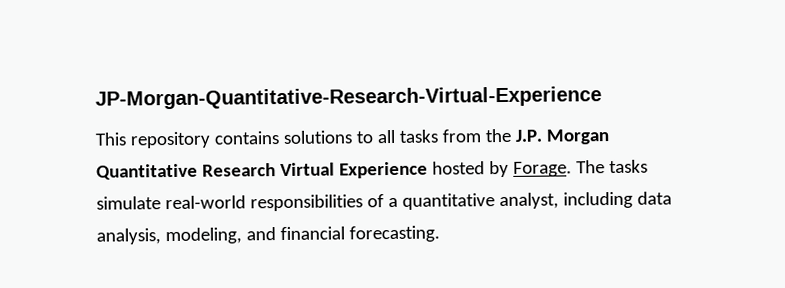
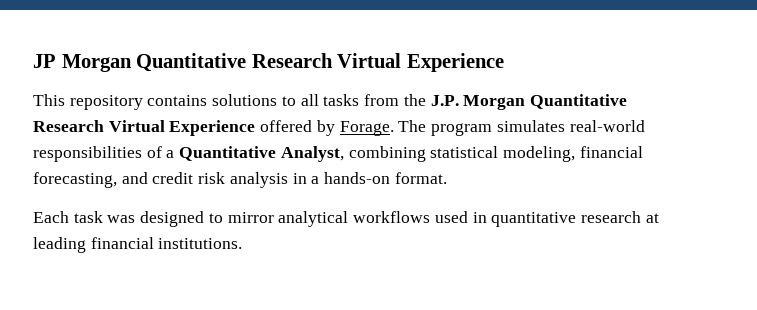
[95,86,602,110] JP-Morgan-Quantitative-Research-Virtual-Experience -> [33,53,504,72] JP Morgan Quantitative Research Virtual Experience
[431,161,485,175] hosted -> [260,120,313,132] offered
[608,159,648,174] [96,196,161,210] tasks simulate -> [431,120,565,136] program simulates
[401,191,672,210] [96,225,440,245] quantitative analyst, including data analysis, modeling, and financial forecasting. -> [179,146,643,162] [33,172,447,188] [33,211,659,227] [33,237,243,253] Quantitative Analyst, combining statistical modeling, financial forecasting, and credit risk analysis in a hands-on format. // Each task was designed to mirror analytical workflows used in quantitative research at leading financial institutions.

